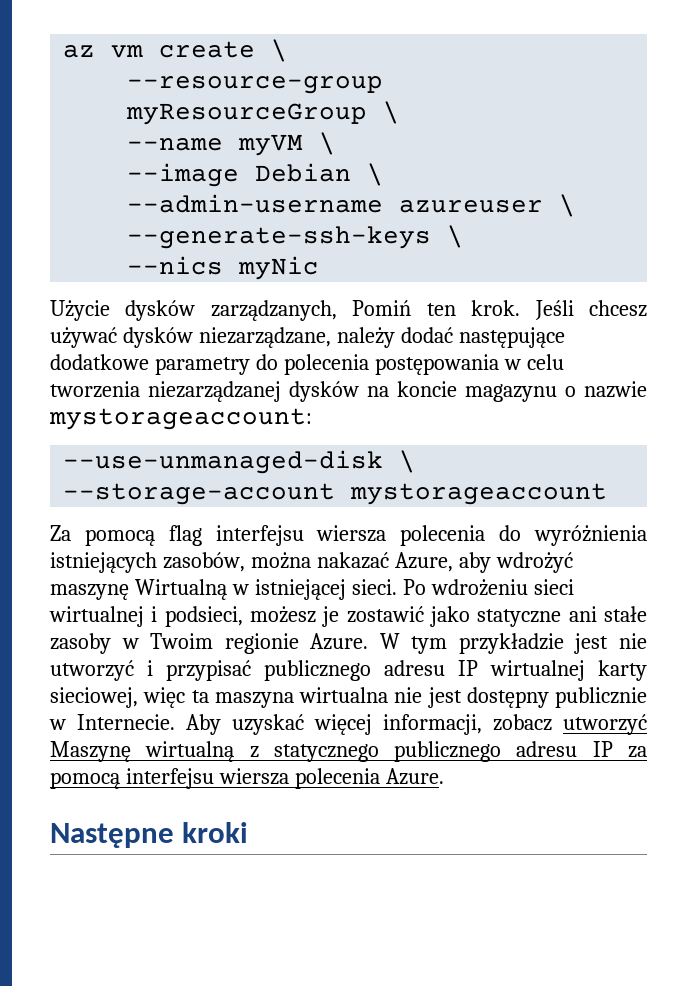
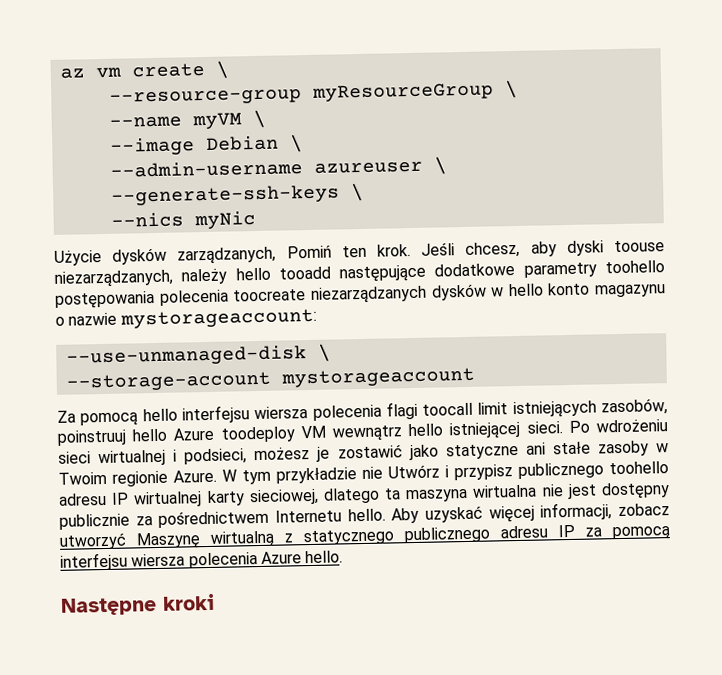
[589,300,648,317] [50,327,565,348] [50,354,564,375] [50,381,457,402] chcesz używać dysków niezarządzane, należy dodać następujące dodatkowe parametry do polecenia postępowania w celu tworzenia niezarządzanej dysków na koncie -> [465,240,665,258] [54,260,665,288] [55,282,591,309] chcesz, aby dyski toouse niezarządzanych, należy hello tooadd następujące dodatkowe parametry toohello postępowania polecenia toocreate niezarządzanych dysków w hello konto
[168,525,647,546] [50,552,573,573] [50,579,249,600] flag interfejsu wiersza polecenia do wyróżnienia istniejących zasobów, można nakazać Azure, aby wdrożyć maszynę Wirtualną w -> [142,398,668,424] [57,423,444,446] hello interfejsu wiersza polecenia flagi toocall limit istniejących zasobów, poinstruuj hello Azure toodeploy VM wewnątrz hello
[574,633,647,654] [50,660,371,681] jest nie utworzyć i przypisać publicznego -> [362,461,669,481] nie Utwórz i przypisz publicznego toohello
[143,687,186,708] więc -> [322,487,380,504] dlatego
[49,714,175,730] w Internecie. -> [135,508,386,528] za pośrednictwem Internetu hello.
[385,768,444,785] Azure. -> [260,550,344,564] Azure hello.

